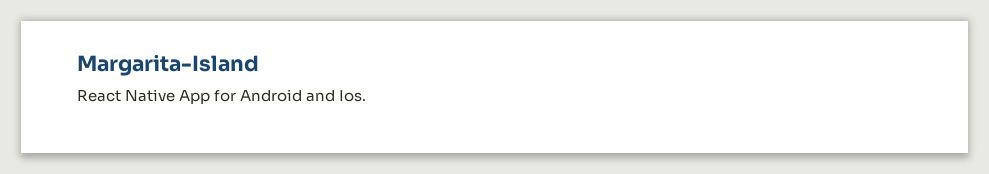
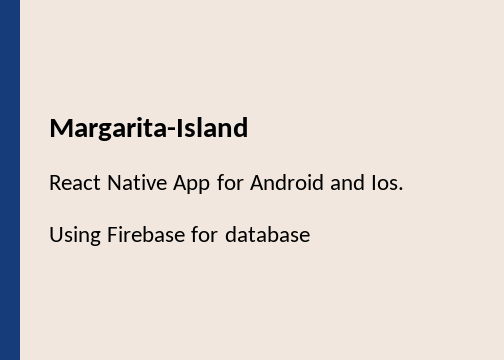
(367, 96) none -> [49,226,310,246] // Using Firebase for database

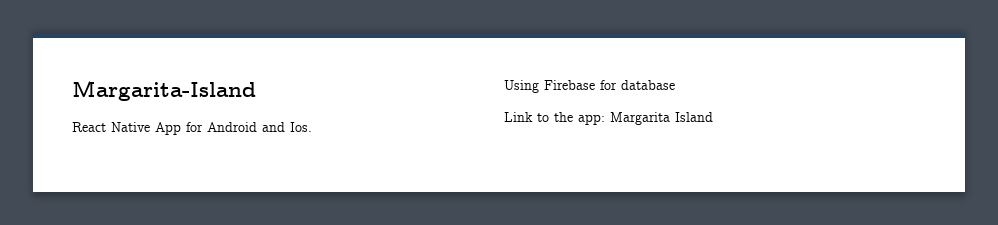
(310, 234) none -> [504,112,713,125] // Link to the app: Margarita Island

